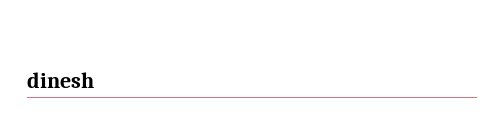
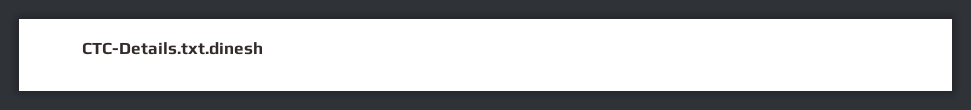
[27,72,94,88] dinesh -> [82,42,263,55] CTC-Details.txt.dinesh

